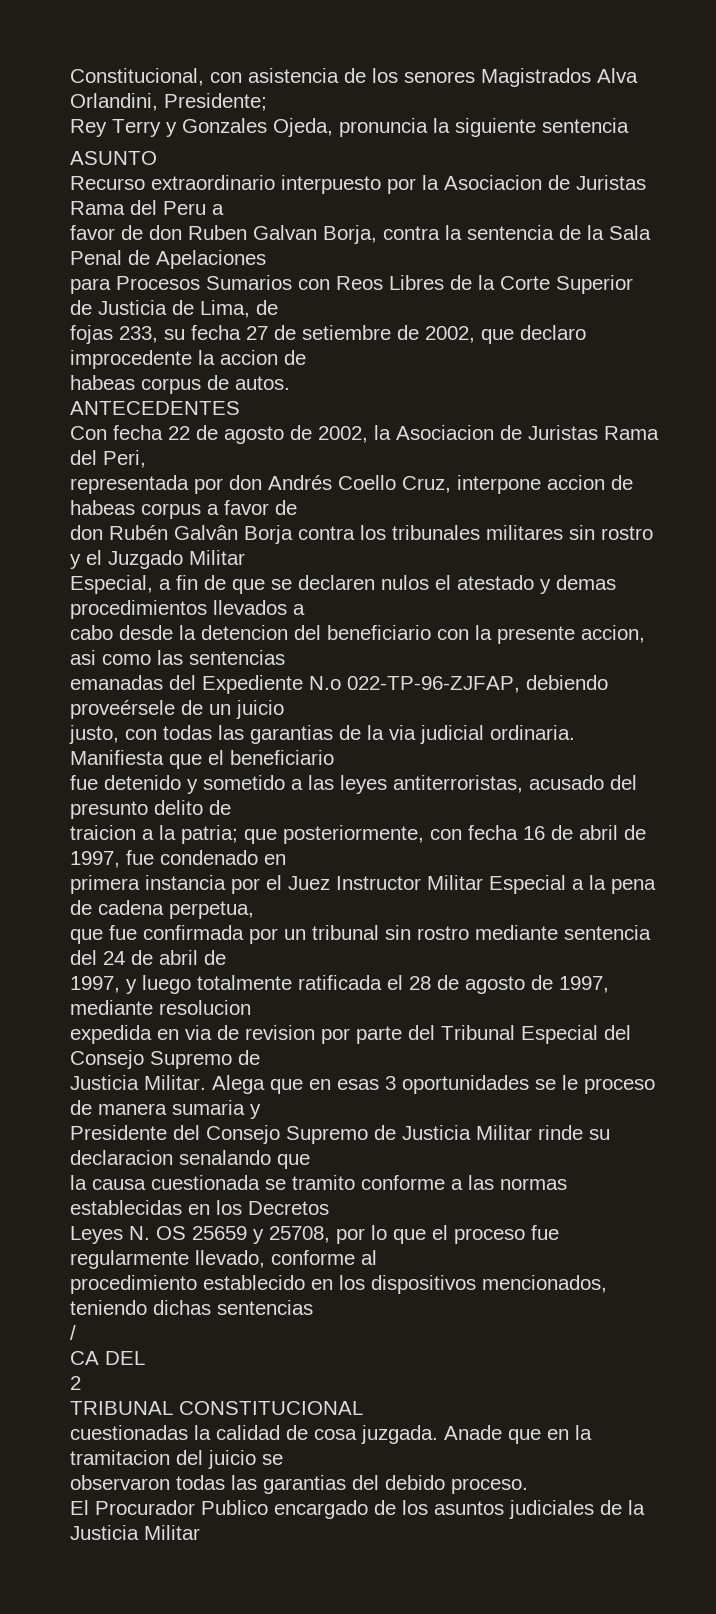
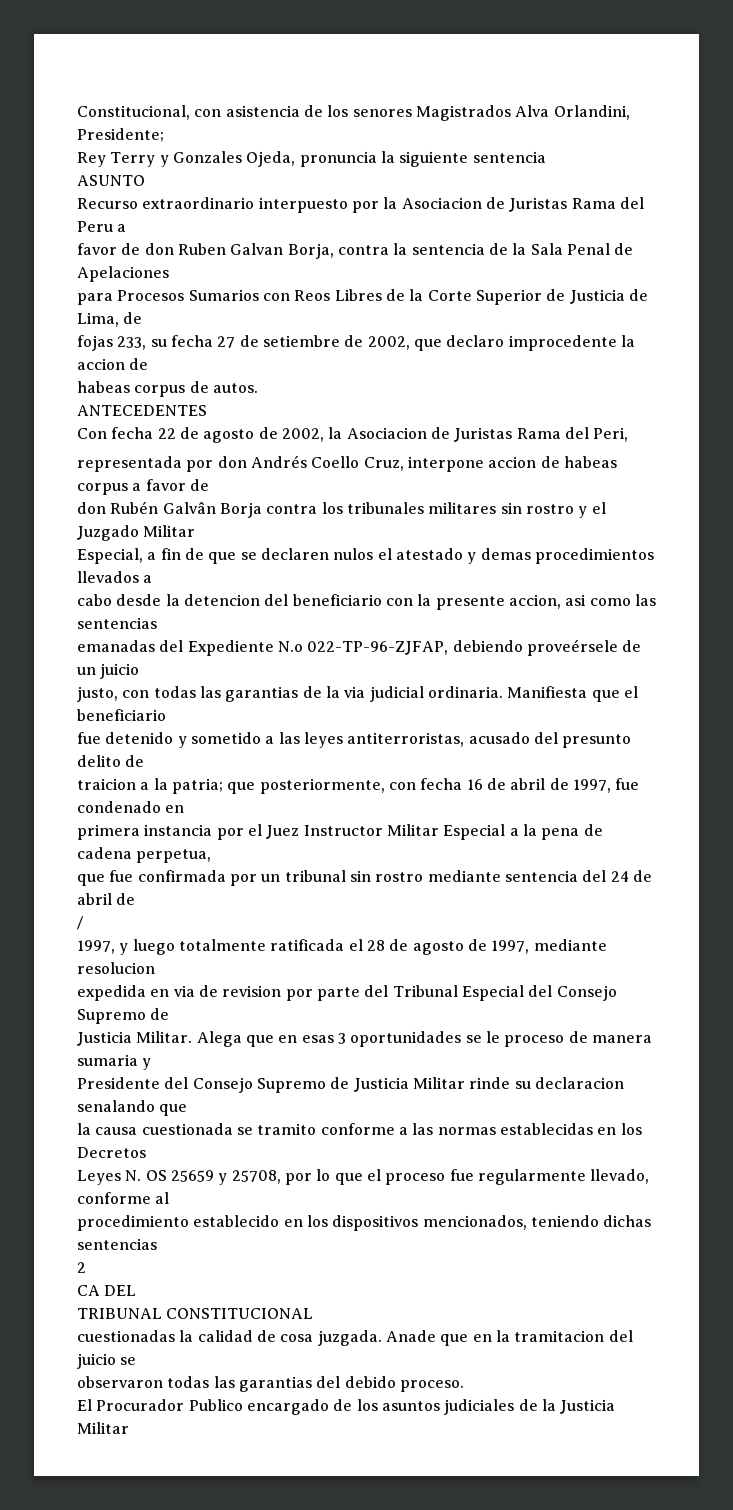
(226, 957) none -> [77,916,84,930] // /
[70,1325,76,1340] / -> [77,1262,86,1273] 2
[70,1376,81,1390] // 2 -> (137, 1290) none

